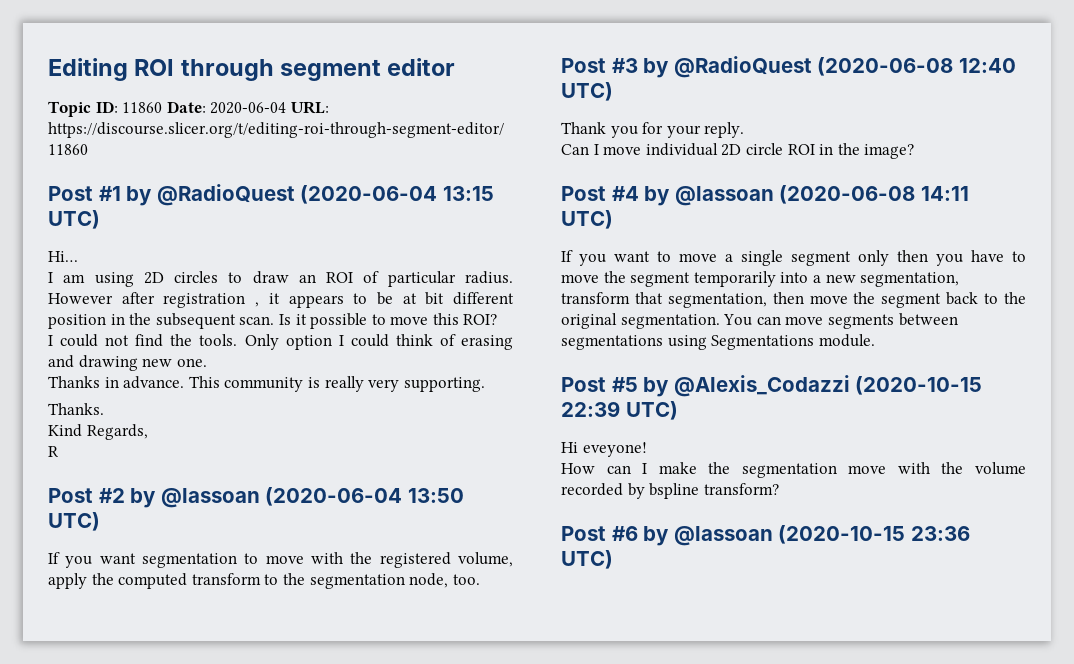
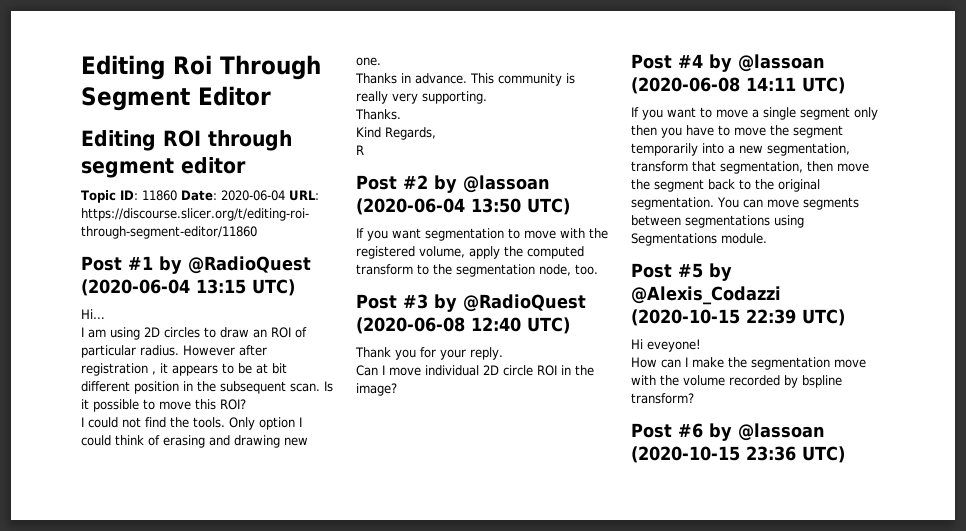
[48,58,128,81] Editing -> [81,55,321,80] [81,86,271,111] [81,130,156,151] Editing Roi Through Segment Editor // Editing

